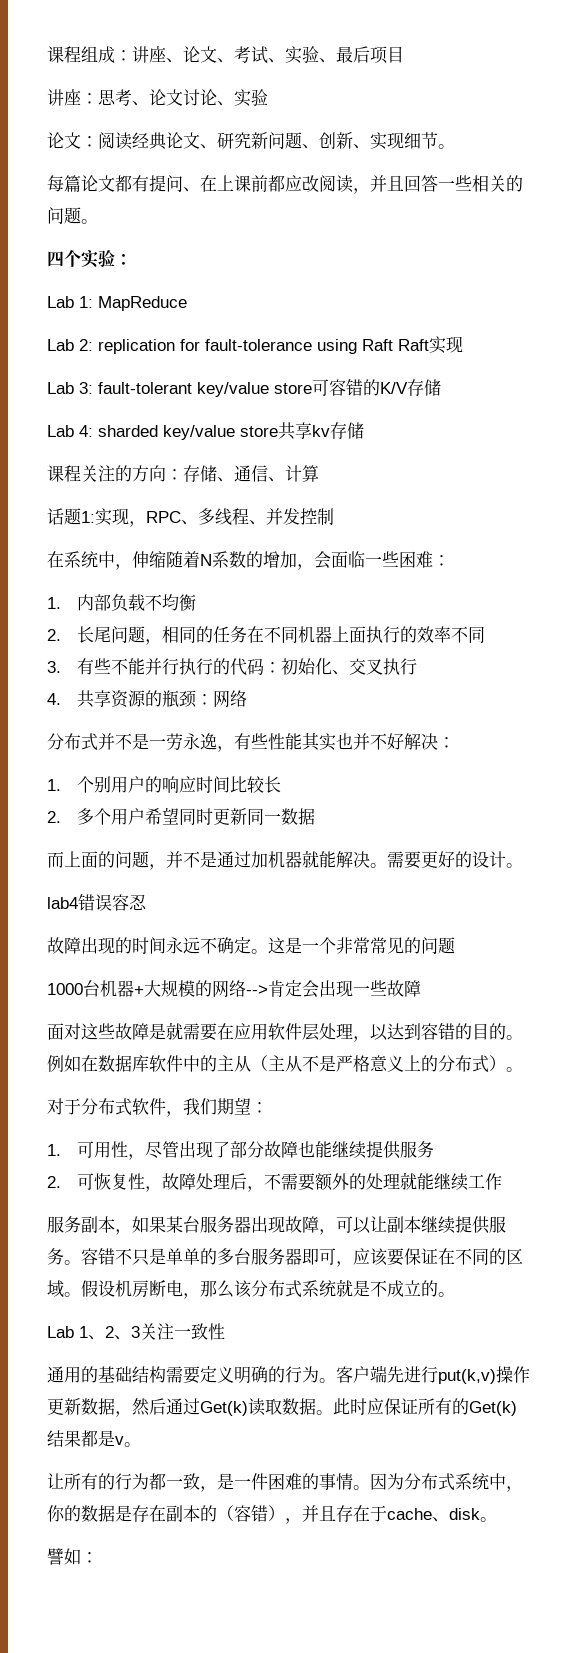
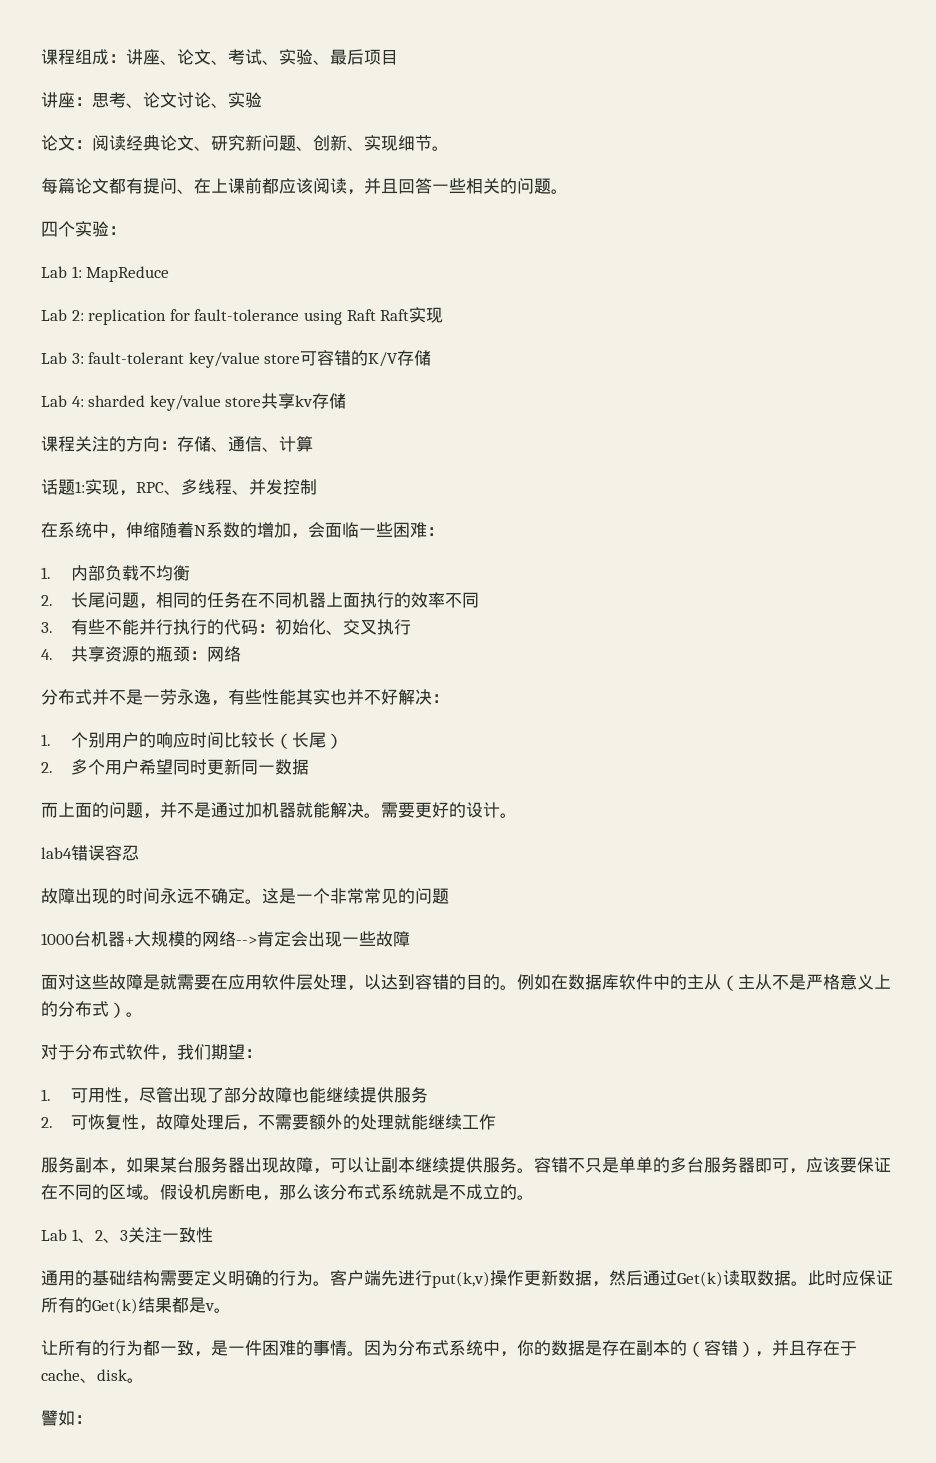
[302,175,319,192] 改 -> [296,178,313,194] 该
(282, 784) none -> [275,732,344,749] （长尾）

